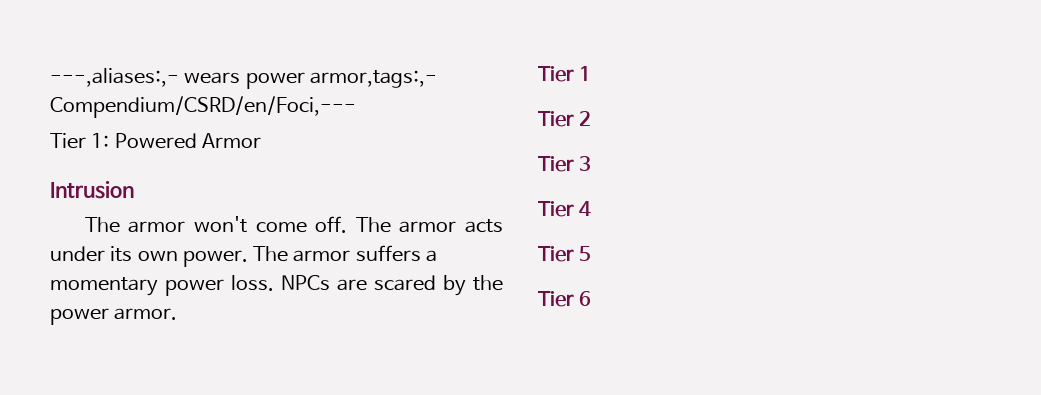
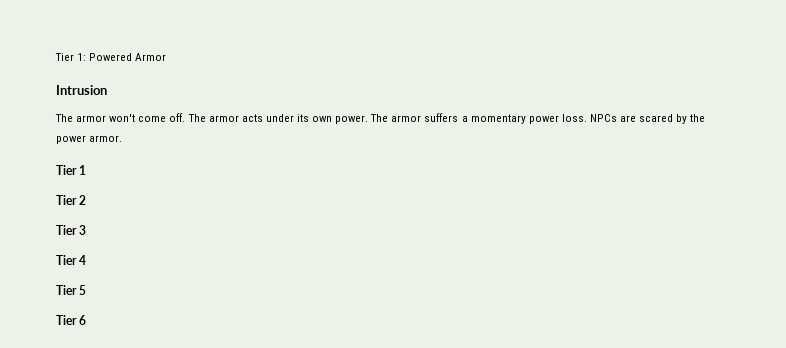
[50,68,437,89] [50,96,356,118] ---,aliases:,- wears power armor,tags:,- Compendium/CSRD/en/Foci,--- // -> (55, 57) none

